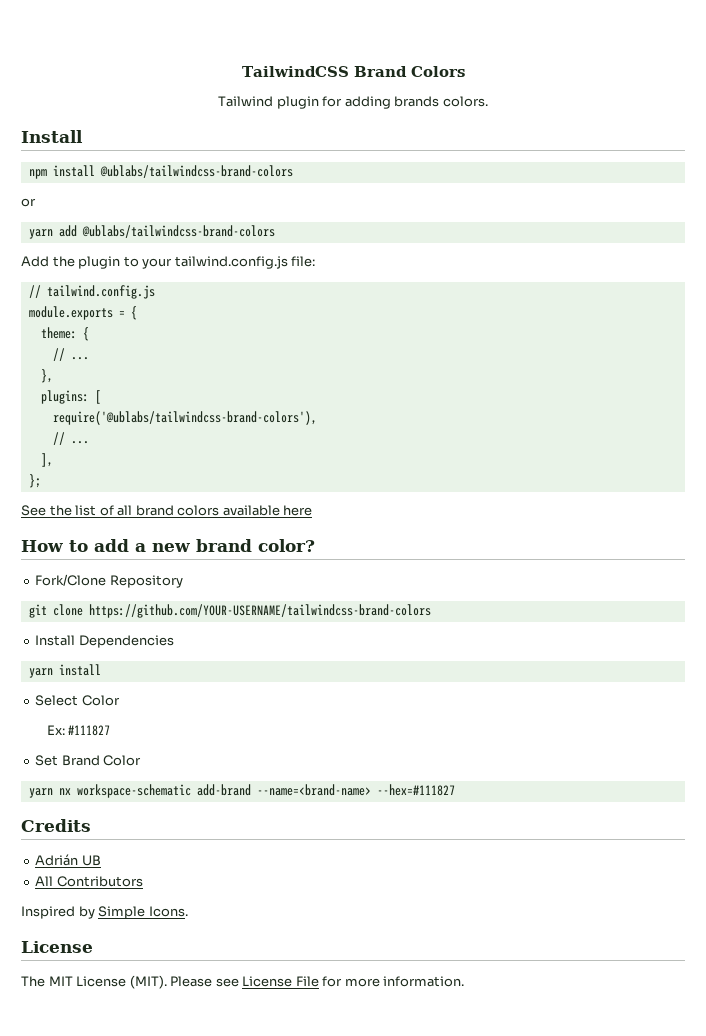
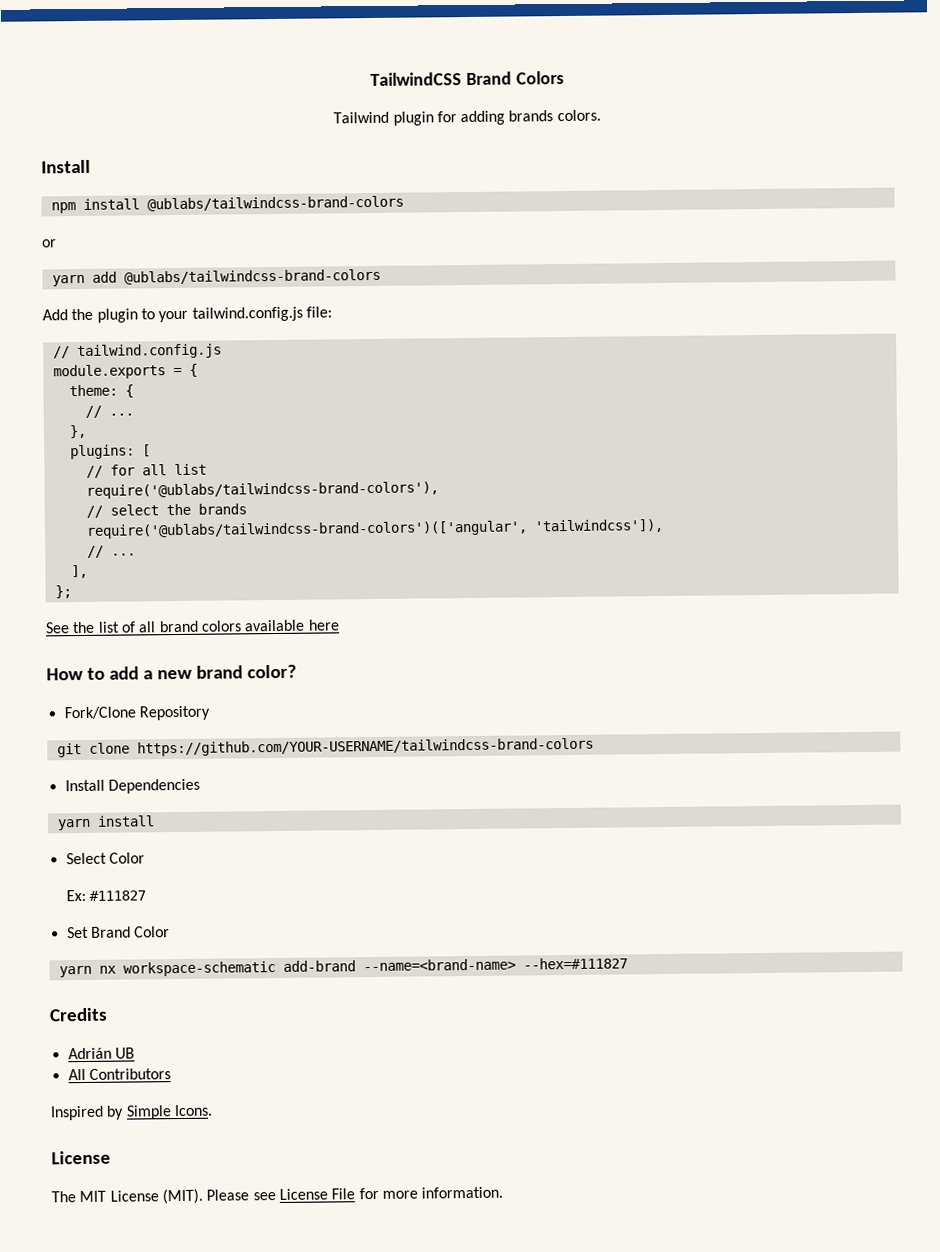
[52,411,317,425] require('@ublabs/tailwindcss-brand-colors'), -> [85,463,207,478] [85,481,439,499] [85,503,247,518] [85,519,664,539] // for all list // require('@ublabs/tailwindcss-brand-colors'), // // select the brands // require('@ublabs/tailwindcss-brand-colors')(['angular', 'tailwindcss']),

